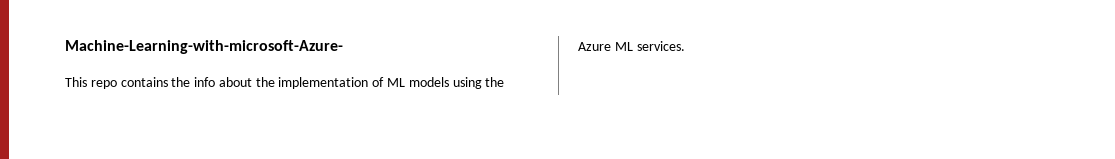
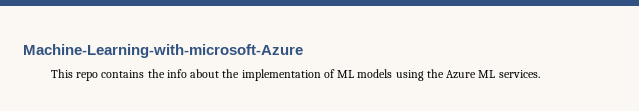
[65,40,343,54] Machine-Learning-with-microsoft-Azure- -> [23,44,303,58] Machine-Learning-with-microsoft-Azure

